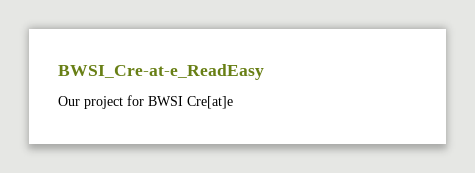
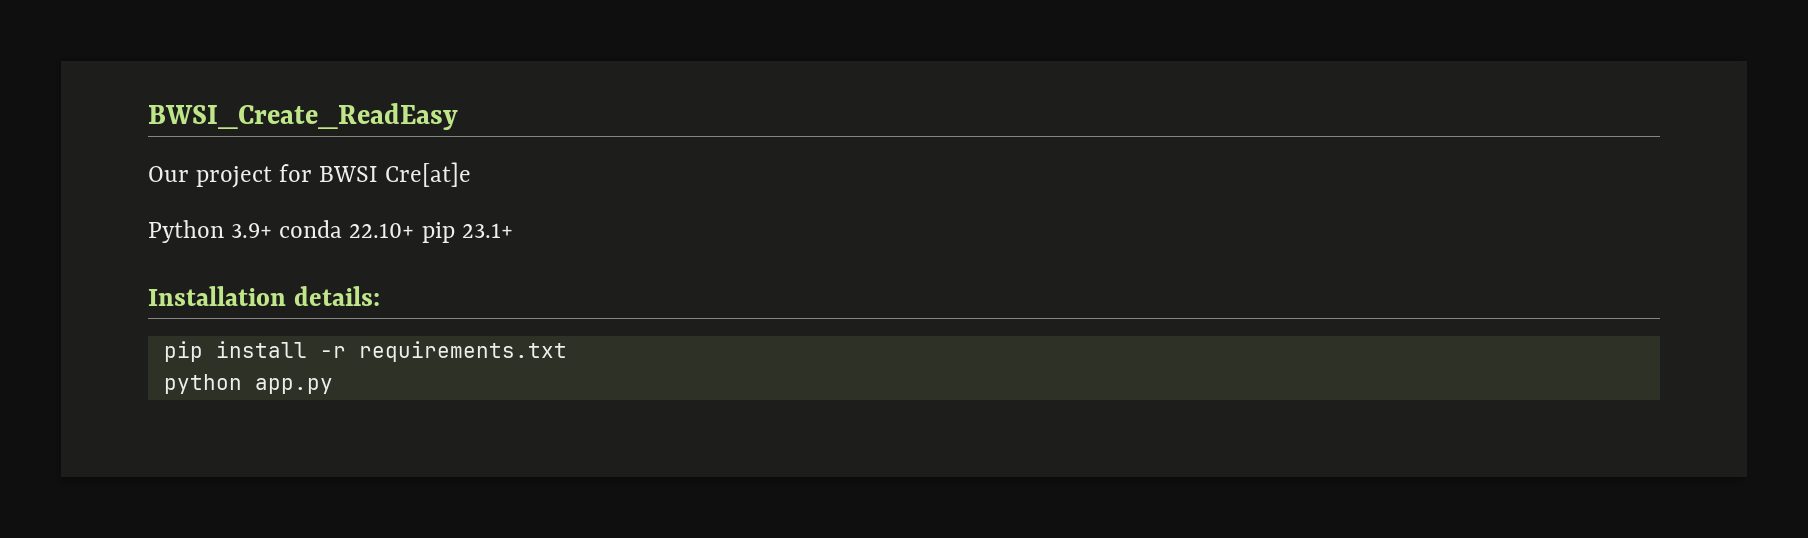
[58,64,264,80] BWSI_Cre-at-e_ReadEasy -> [148,103,458,130] BWSI_Create_ReadEasy
(233, 102) none -> [148,220,513,243] [148,286,380,306] [163,341,567,362] [163,374,333,394] // Python 3.9+ conda 22.10+ pip 23.1+ // Installation details: // pip install -r requirements.txt // python app.py

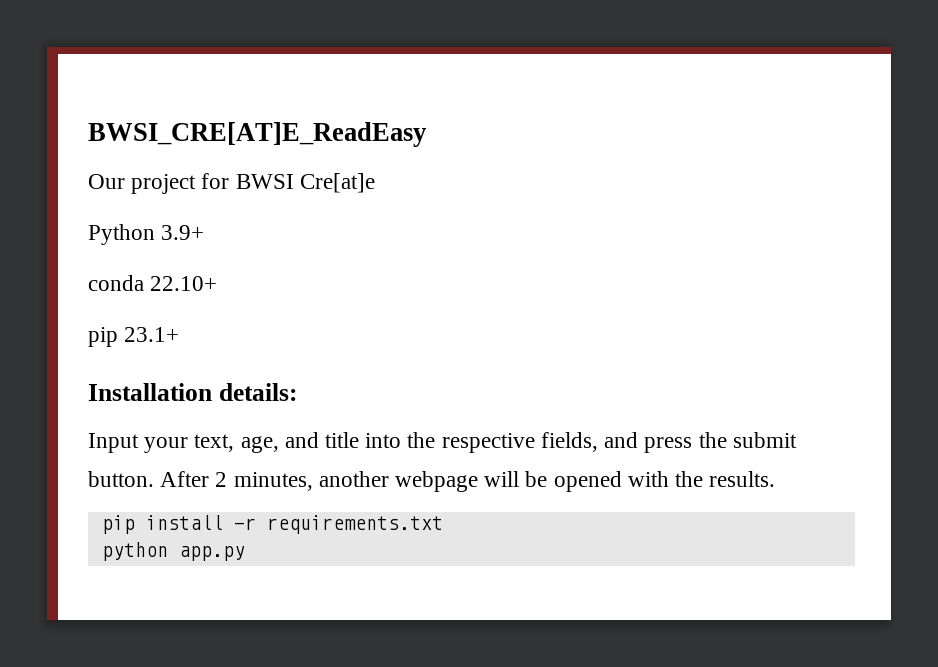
[148,103,458,130] BWSI_Create_ReadEasy -> [88,122,426,147] BWSI_CRE[AT]E_ReadEasy
(273, 230) none -> (205, 232) //
(415, 230) none -> (218, 283) //
(380, 296) none -> [88,432,797,453] [88,471,776,492] // Input your text, age, and title into the respective fields, and press the submit button. After 2 minutes, another webpage will be opened with the results.

